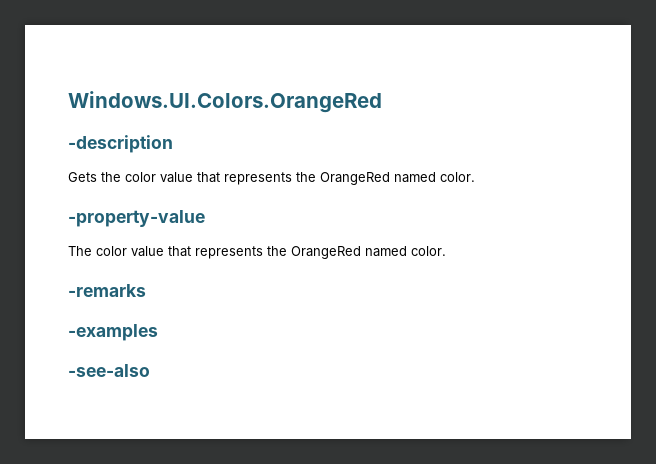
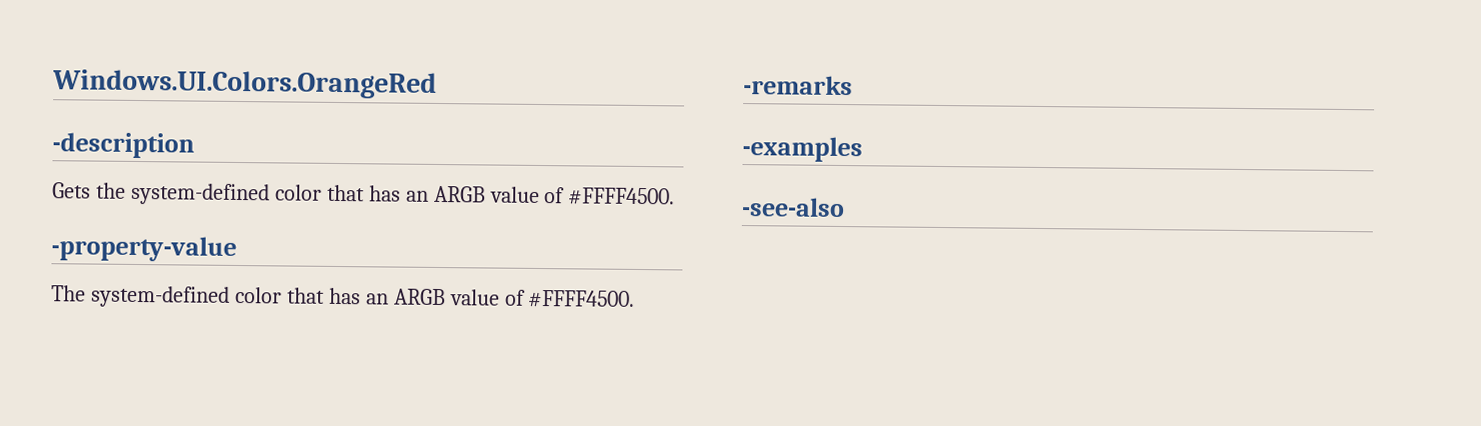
[125,172,475,185] [68,210,205,227] [68,246,446,259] color value that represents the OrangeRed named color. // -property-value // The color value that represents the OrangeRed named color. -> [130,182,676,206] [51,235,237,262] [51,285,636,308] system-defined color that has an ARGB value of #FFFF4500. // -property-value // The system-defined color that has an ARGB value of #FFFF4500.

